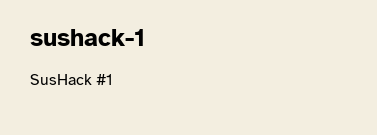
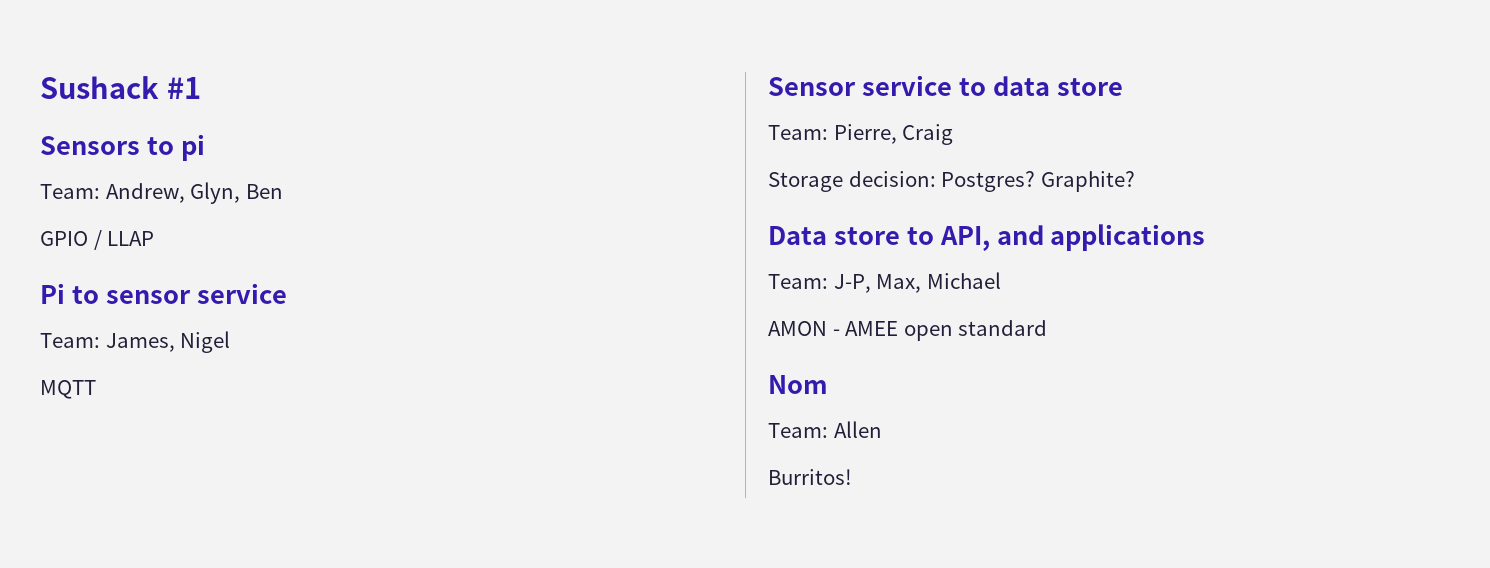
[30,29,145,46] [30,74,113,85] sushack-1 // SusHack #1 -> [40,76,201,99] [40,134,205,161] [40,182,283,204] [40,230,155,250] [40,283,287,304] [40,331,231,353] [40,380,96,399] [768,75,1123,96] [768,124,954,145] [768,171,1135,192] [768,224,1206,251] [768,272,1001,293] [768,320,1048,341] [768,375,828,394] [768,421,882,438] [768,469,852,485] Sushack #1 // Sensors to pi // Team: Andrew, Glyn, Ben // GPIO / LLAP // Pi to sensor service // Team: James, Nigel // MQTT // Sensor service to data store // Team: Pierre, Craig // Storage decision: Postgres? Graphite? // Data store to API, and applications // Team: J-P, Max, Michael // AMON - AMEE open standard // Nom // Team: Allen // Burritos!

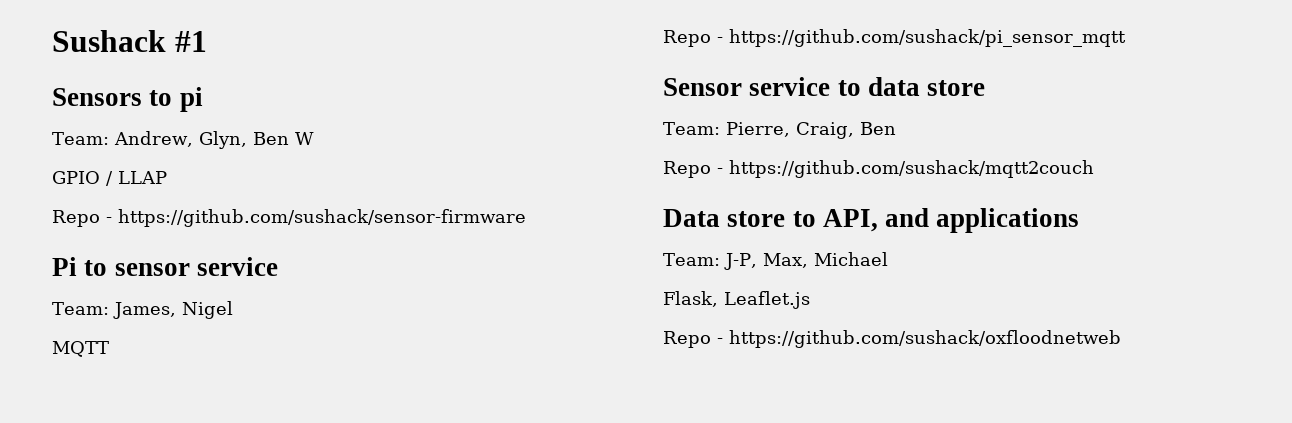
(283, 191) none -> [294,132,314,145] W
(155, 238) none -> [52,209,526,227] // Repo - https://github.com/sushack/sensor-firmware
(96, 389) none -> [663,29,1126,47] // Repo - https://github.com/sushack/pi_sensor_mqtt
[902,124,954,145] [768,171,1135,192] Craig // Storage decision: Postgres? Graphite? -> [795,122,896,139] [663,160,1094,178] Craig, Ben // Repo - https://github.com/sushack/mqtt2couch
[768,320,1048,341] [768,375,828,394] [768,421,882,438] [768,469,852,485] AMON - AMEE open standard // Nom // Team: Allen // Burritos! -> [663,291,810,309] [663,330,1121,348] Flask, Leaflet.js // Repo - https://github.com/sushack/oxfloodnetweb

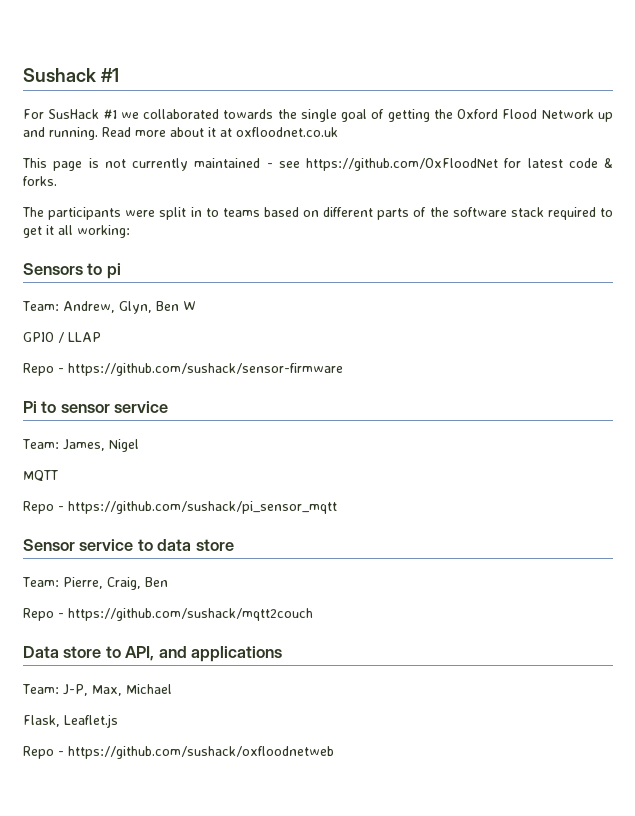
(207, 41) none -> [23,109,613,122] [23,127,338,140] [22,158,613,171] [23,176,57,186] [22,207,613,220] [23,225,130,238] // For SusHack #1 we collaborated towards the single goal of getting the Oxford Flood Network up and running. Read more about it at oxfloodnet.co.uk // This page is not currently maintained - see https://github.com/OxFloodNet for latest code & forks. // The participants were split in to teams based on different parts of the software stack required to get it all working:

